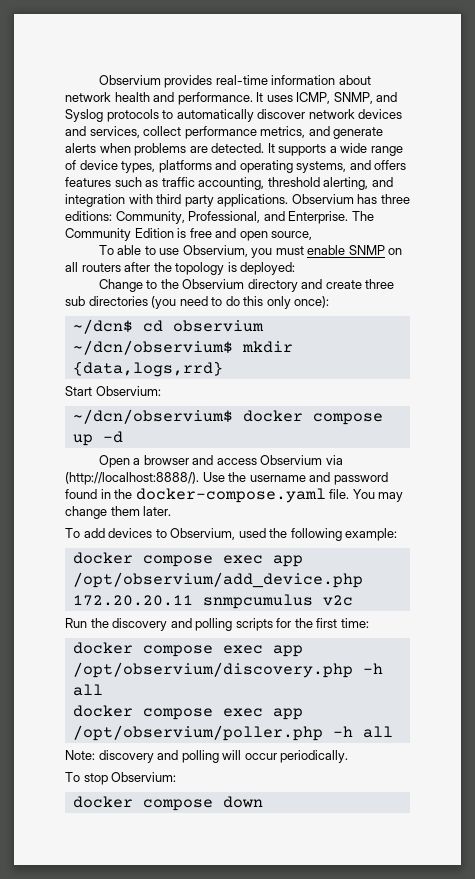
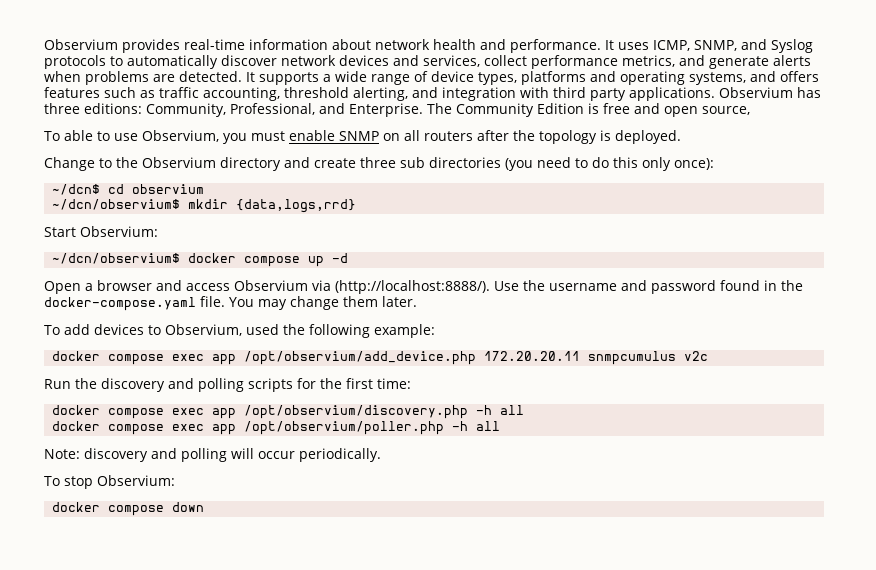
[240,262,296,275] deployed: -> [614,130,681,144] deployed.

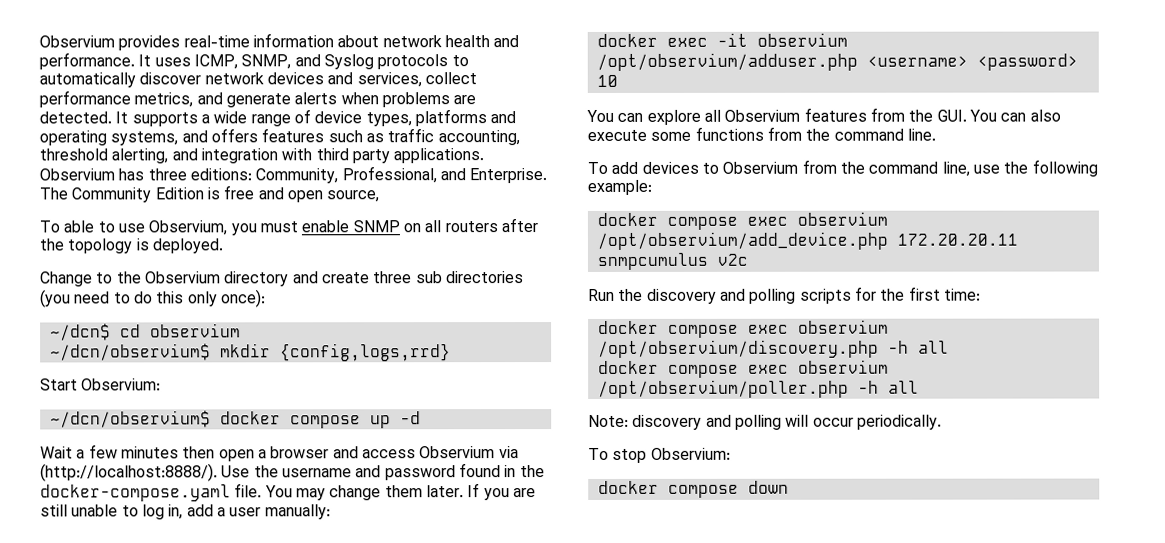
[236,199,357,213] {data,logs,rrd} -> [279,343,451,362] {config,logs,rrd}
[44,281,81,294] Open -> [40,444,255,462] Wait a few minutes then open
[44,324,279,336] // To add devices to Observium, used -> [467,483,536,501] [40,504,331,520] [596,32,848,47] [596,52,1078,71] [596,74,618,87] [586,107,1061,125] [587,126,936,141] [587,159,1000,177] If you are still unable to log in, add a user manually: // docker exec -it observium /opt/observium/adduser.php <username> <password> 10 // You can explore all Observium features from the GUI. You can also execute some functions from the command line. // To add devices to Observium from the command line, use
[212,354,237,365] app -> [796,211,888,226] observium
[212,408,237,419] app -> [797,319,889,334] observium
[212,424,237,435] app -> [797,359,889,374] observium

